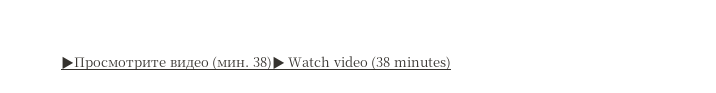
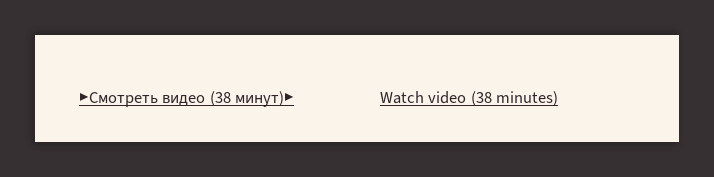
[61,56,285,70] ▶Просмотрите видео (мин. 38)▶ -> [79,91,295,107] ▶Смотреть видео (38 минут)▶

